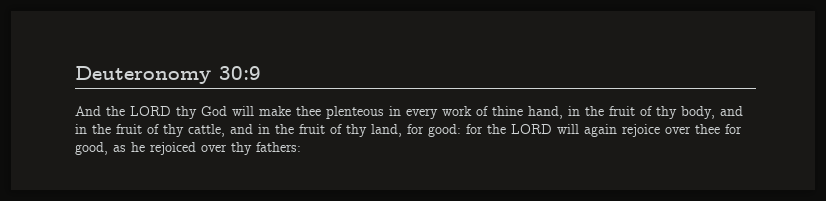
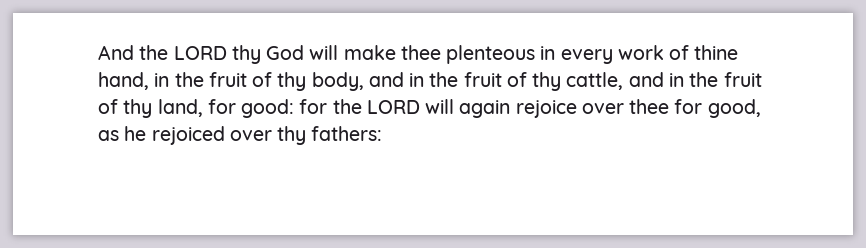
[75,66,261,84] Deuteronomy 30:9 // -> (98, 52) none

